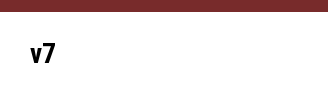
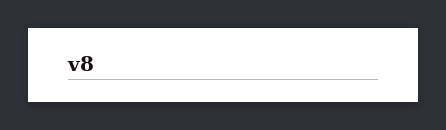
[30,43,56,63] v7 -> [67,56,94,71] v8

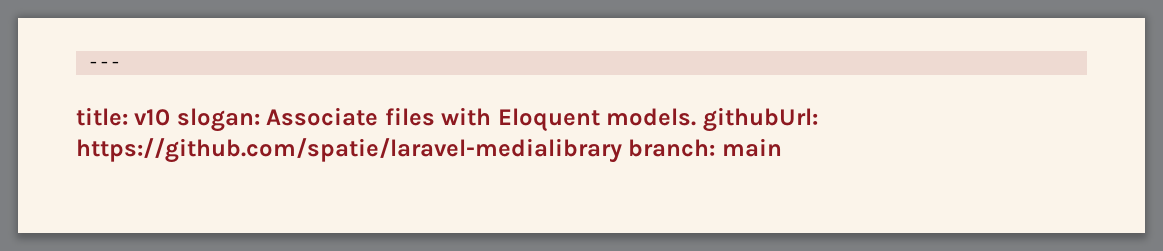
[67,56,94,71] v8 -> [88,61,122,68] [76,107,818,132] [76,138,782,163] --- // title: v10 slogan: Associate files with Eloquent models. githubUrl: https://github.com/spatie/laravel-medialibrary branch: main

